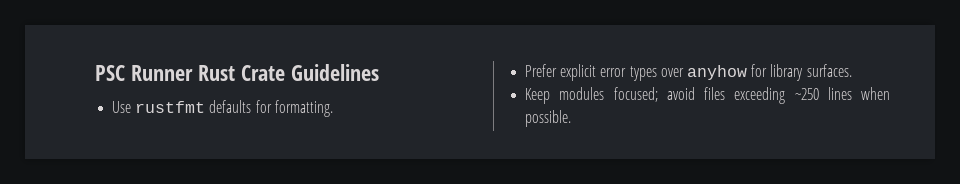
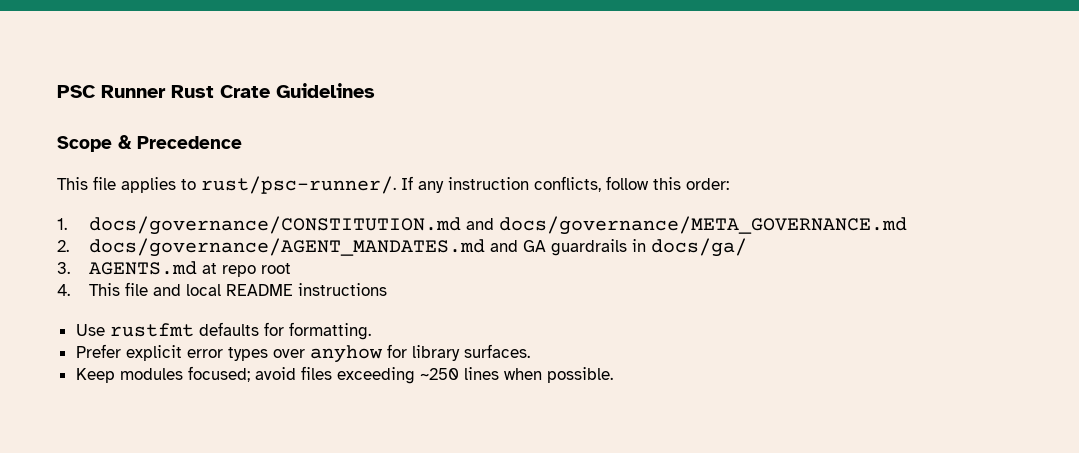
(379, 72) none -> [57,135,242,152] [57,176,729,194] [57,216,907,235] [57,238,747,257] [57,261,291,277] [57,282,387,296] // Scope & Precedence // This file applies to rust/psc-runner/. If any instruction conflicts, follow this order: // 1. docs/governance/CONSTITUTION.md and docs/governance/META_GOVERNANCE.md // 2. docs/governance/AGENT_MANDATES.md and GA guardrails in docs/ga/ // 3. AGENTS.md at repo root // 4. This file and local README instructions

